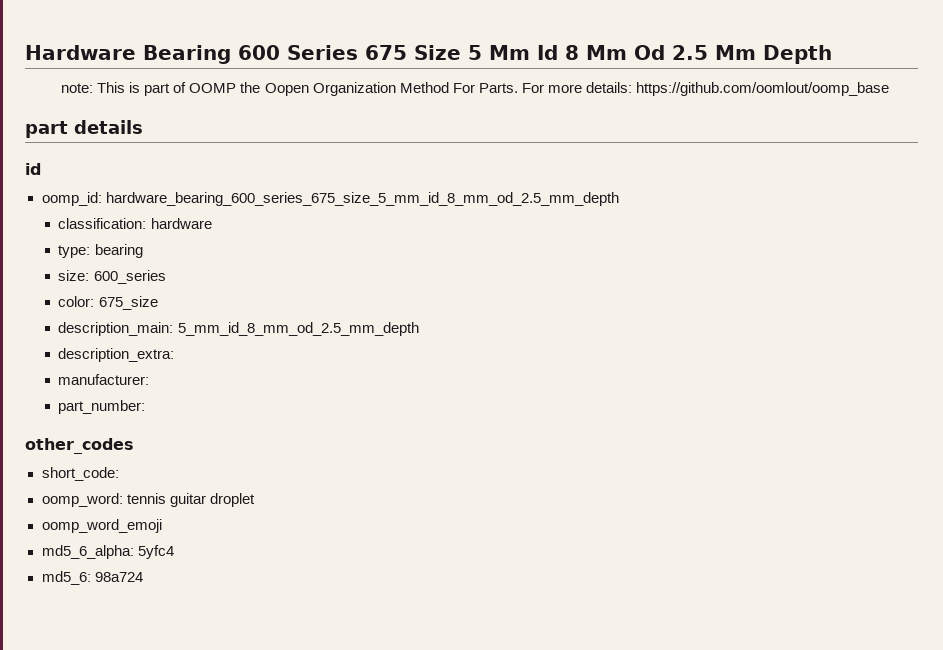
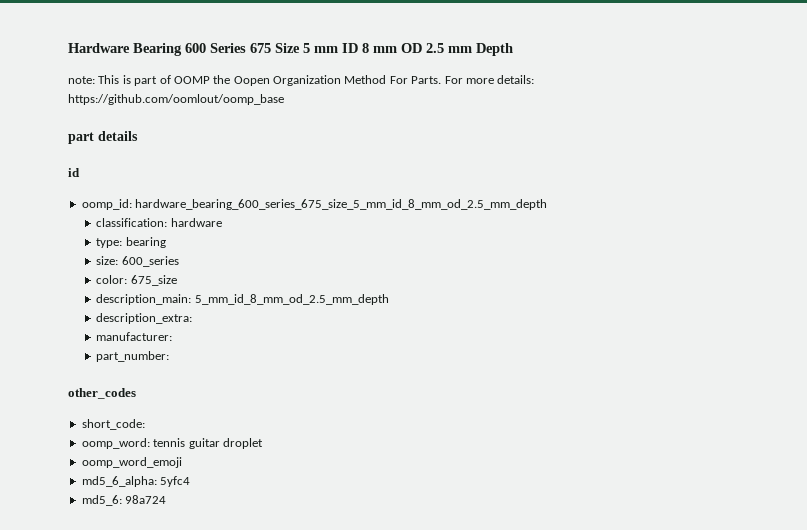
[489,45,756,60] Mm Id 8 Mm Od 2.5 Mm -> [314,43,472,53] mm ID 8 mm OD 2.5 mm

